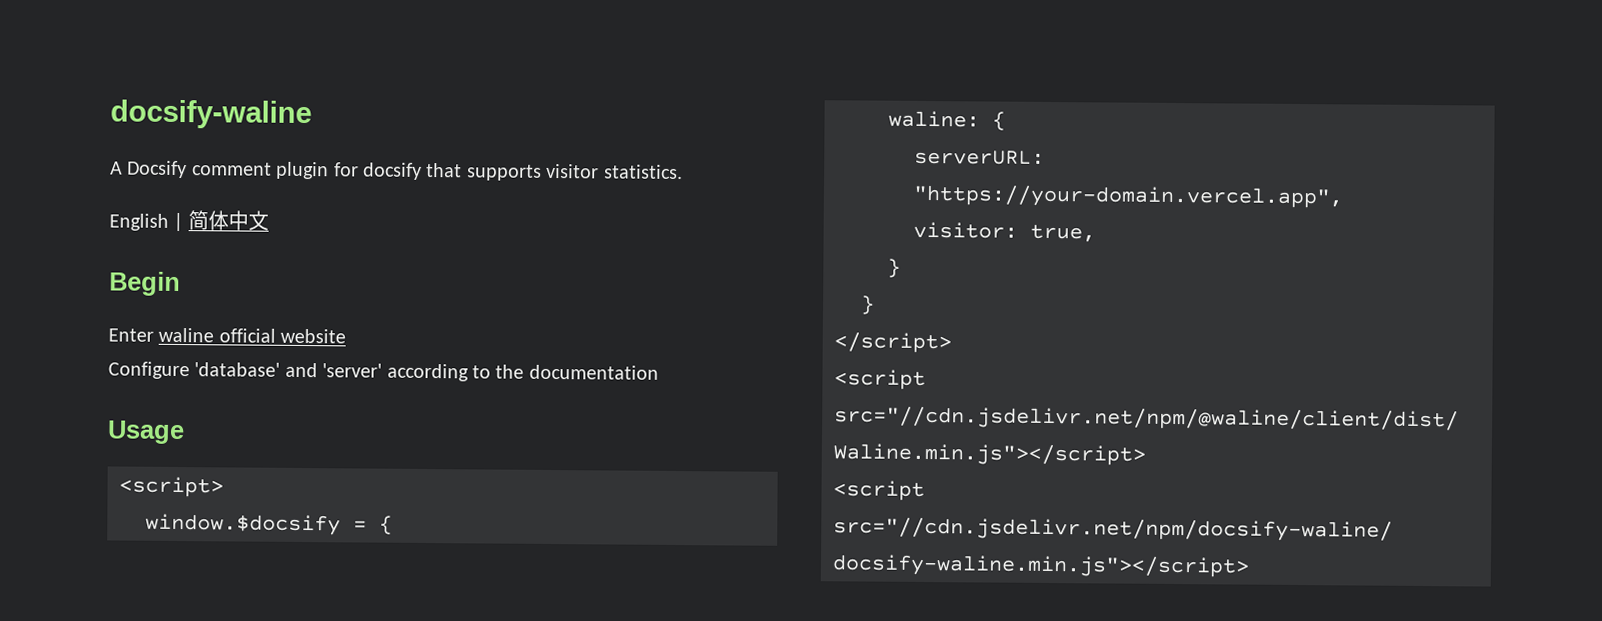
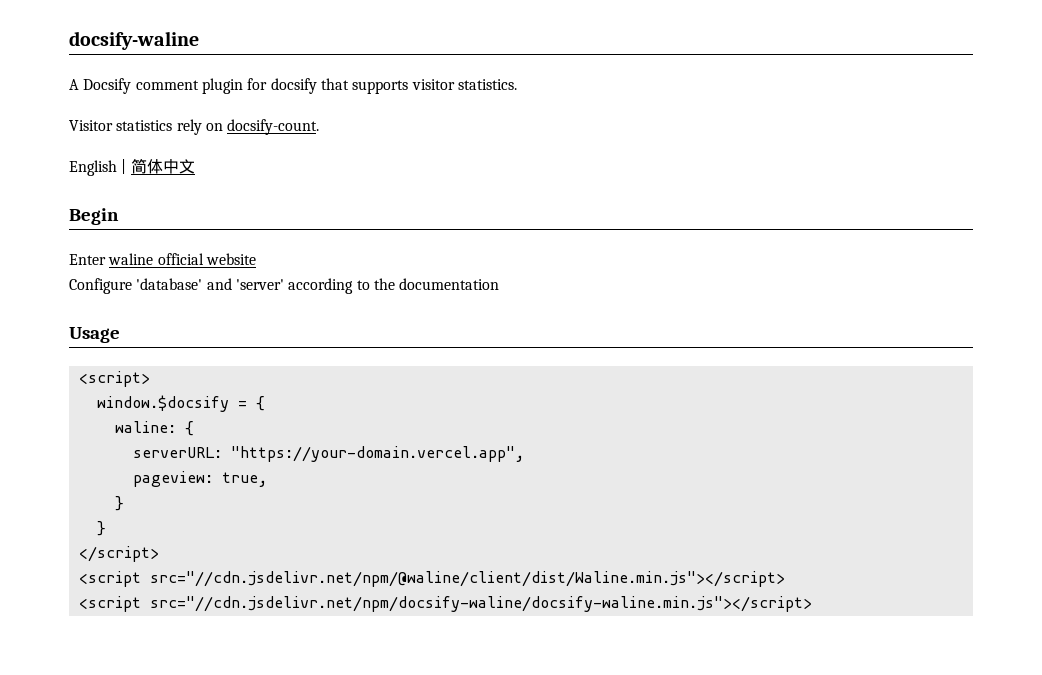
(683, 172) none -> [69,119,320,135] // Visitor statistics rely on docsify-count.
[913,221,1018,239] visitor: -> [132,471,213,487] pageview:

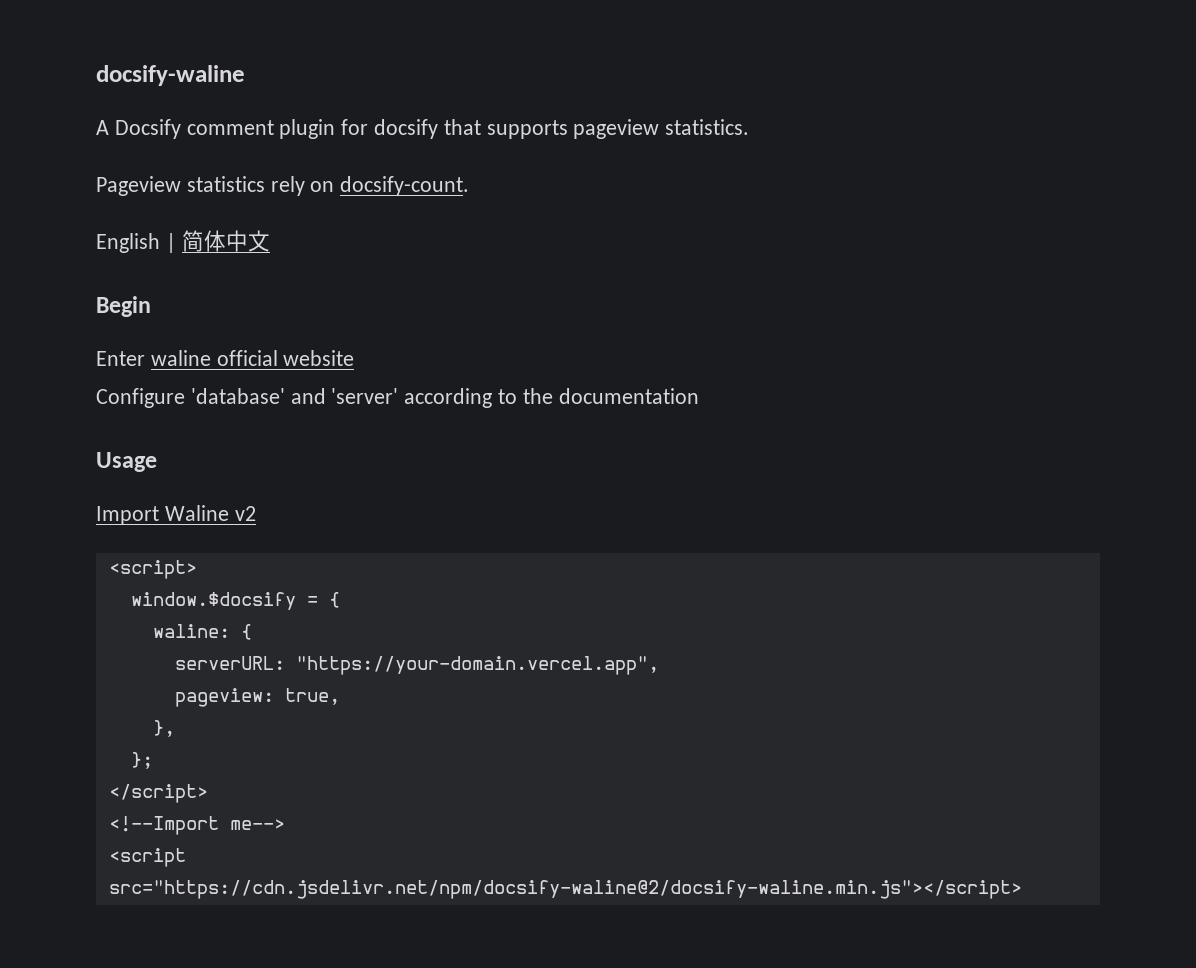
[411,79,455,90] visitor -> [573,119,660,139] pageview
[69,120,113,131] Visitor -> [96,176,181,196] Pageview
(120, 335) none -> [96,505,256,525] // Import Waline v2
[114,496,124,511] [96,521,106,536] } // } -> [152,720,175,737] [130,752,153,769] }, // };
[78,571,785,587] [78,596,812,612] <script src="//cdn.jsdelivr.net/npm/@waline/client/dist/Waline.min.js"></script> // <script src="//cdn.jsdelivr.net/npm/docsify-waline/docsify-waline.min.js"></script> -> [108,816,285,835] [108,848,186,867] [108,880,1022,899] <!--Import me--> // <script src="https://cdn.jsdelivr.net/npm/docsify-waline@2/docsify-waline.min.js"></script>

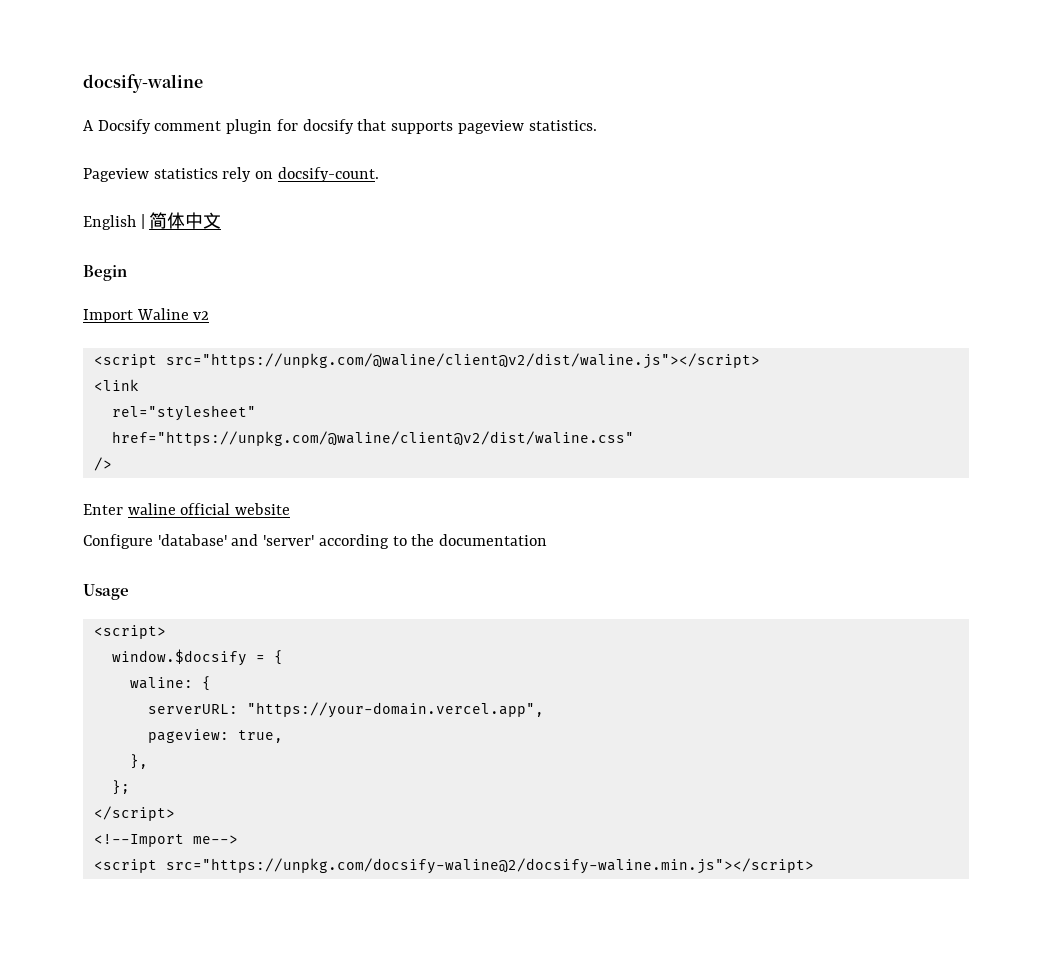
(151, 306) none -> [83,308,210,323] [93,353,760,369] [93,379,139,391] [111,405,256,421] [111,431,634,446] [93,457,112,471] // Import Waline v2 // <script src="https://unpkg.com/@waline/client@v2/dist/waline.js"></script> // <link // rel="stylesheet" // href="https://unpkg.com/@waline/client@v2/dist/waline.css" // />
[96,505,256,525] // Import Waline v2 -> (129, 592) none
[108,880,1022,899] src="https://cdn.jsdelivr.net/npm/docsify-waline@2/docsify-waline.min.js"></script> -> [165,858,814,874] src="https://unpkg.com/docsify-waline@2/docsify-waline.min.js"></script>

